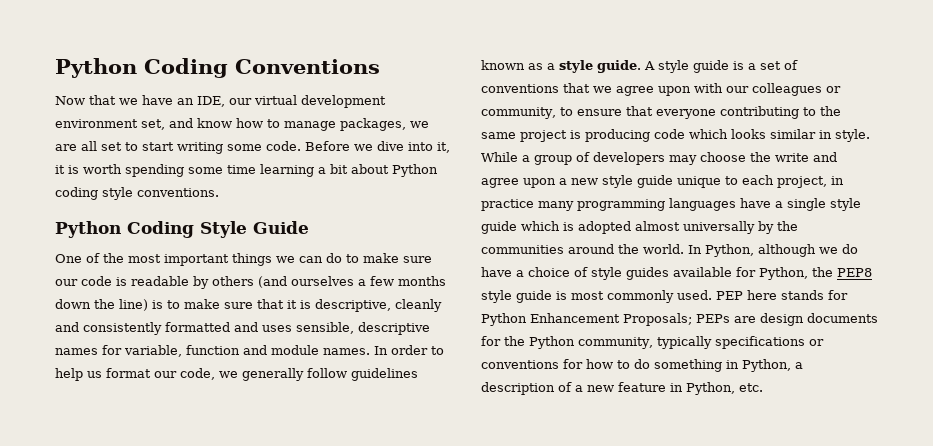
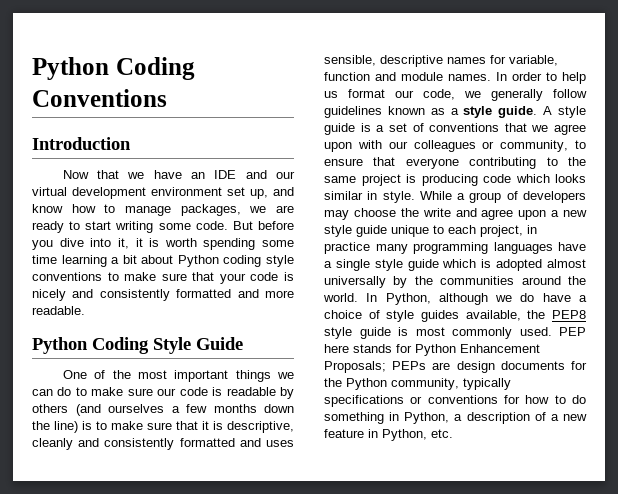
(380, 66) none -> [32,137,131,150] // Introduction
[197,96,225,107] IDE, -> [214,170,267,179] IDE and
[141,119,165,130] set, -> [227,187,268,199] set up,
[81,141,122,151] all set -> [32,221,64,233] ready
[305,141,373,151] Before we -> [232,221,294,230] [32,240,53,250] But before you
[137,188,219,197] conventions. -> [32,272,295,284] [32,289,294,301] [32,306,85,315] conventions to make sure that your code is nicely and consistently formatted and more readable.
[673,267,808,280] available for Python, -> [465,310,521,321] available,

